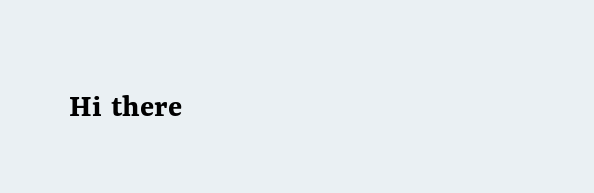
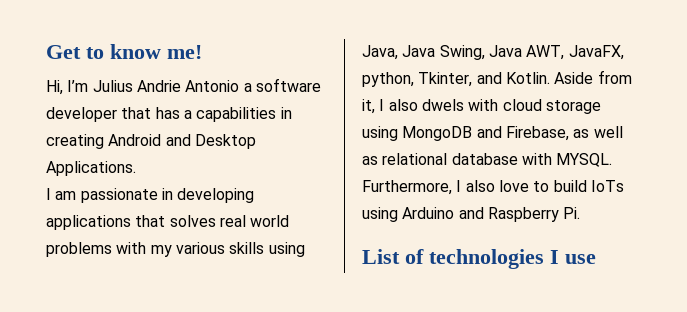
[69,95,182,116] Hi there -> [46,44,202,59] [46,78,321,95] [46,107,292,122] [46,134,256,149] [46,161,136,176] [46,188,255,203] [46,215,290,230] [46,242,305,257] [362,45,624,60] [362,70,632,87] [362,99,601,114] [362,126,623,141] [362,153,613,167] [362,180,624,195] [362,207,581,222] [362,249,596,269] Get to know me! // Hi, I’m Julius Andrie Antonio a software developer that has a capabilities in creating Android and Desktop Applications. // I am passionate in developing applications that solves real world problems with my various skills using Java, Java Swing, Java AWT, JavaFX, python, Tkinter, and Kotlin. Aside from it, I also dwels with cloud storage using MongoDB and Firebase, as well as relational database with MYSQL. Furthermore, I also love to build IoTs using Arduino and Raspberry Pi. // List of technologies I use

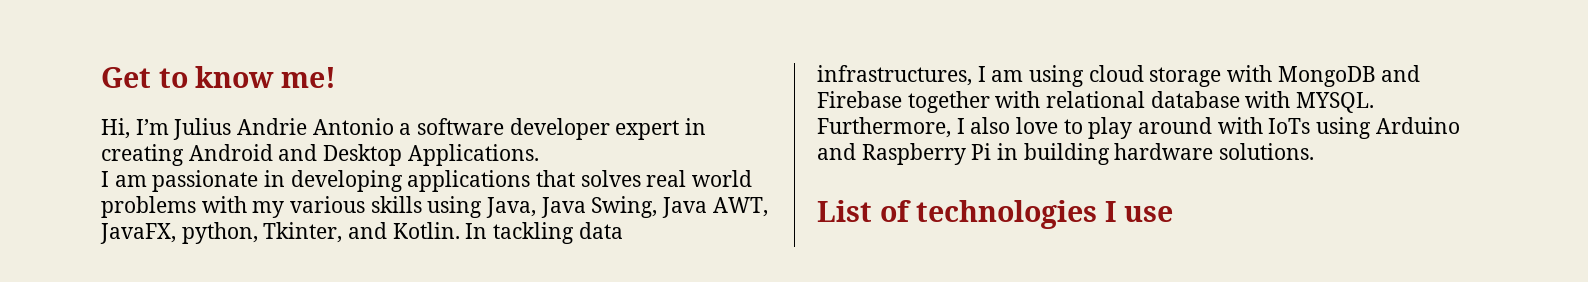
[121,107,277,122] that has a capabilities -> [615,120,680,140] expert
[554,70,632,84] [362,99,499,114] Aside from it, I also dwels with -> [465,222,623,244] [817,65,1085,87] In tackling data infrastructures, I am using
[362,126,398,141] using -> [1227,65,1273,82] with
[505,126,623,141] [362,156,378,165] Firebase, as well as -> [817,91,1041,113] Firebase together with
[553,180,587,192] build -> [1088,117,1263,139] play around with
[563,207,581,219] Pi. -> [971,143,1315,165] Pi in building hardware solutions.

